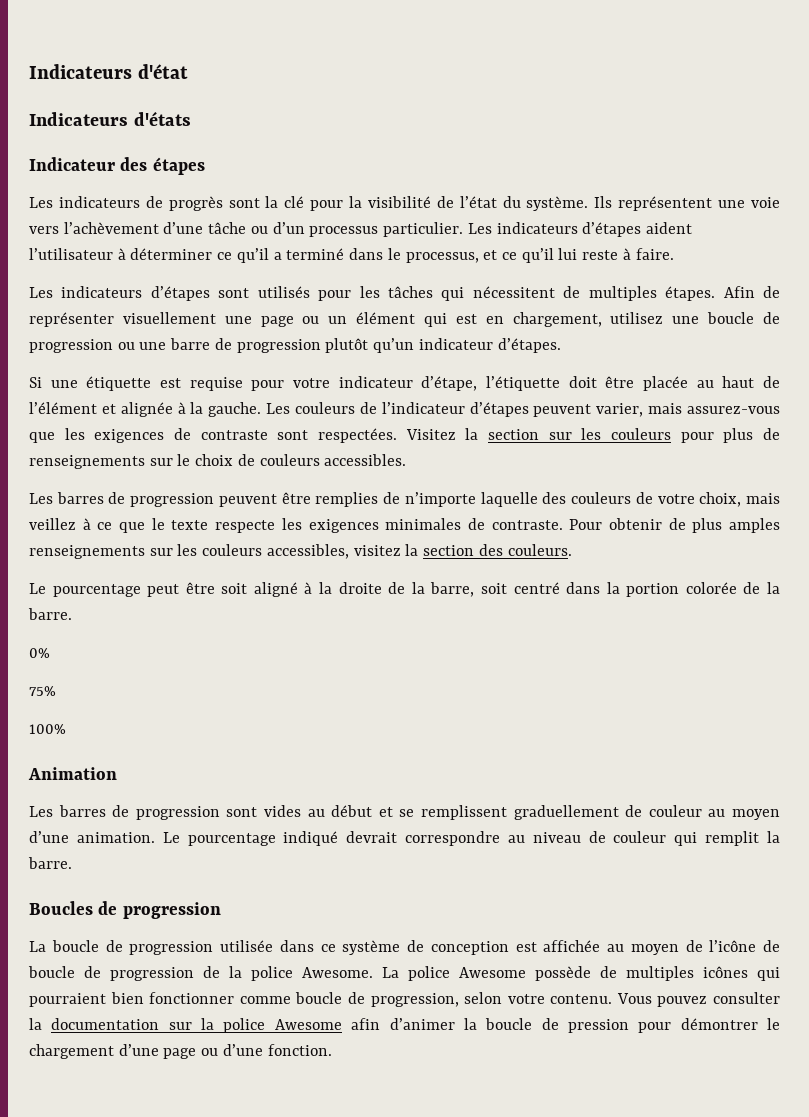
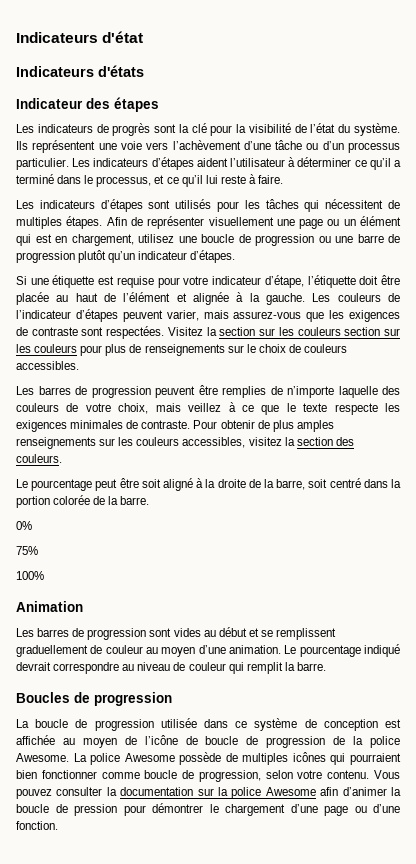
(671, 434) none -> [344,327,401,336] [16,344,78,353] section sur les couleurs

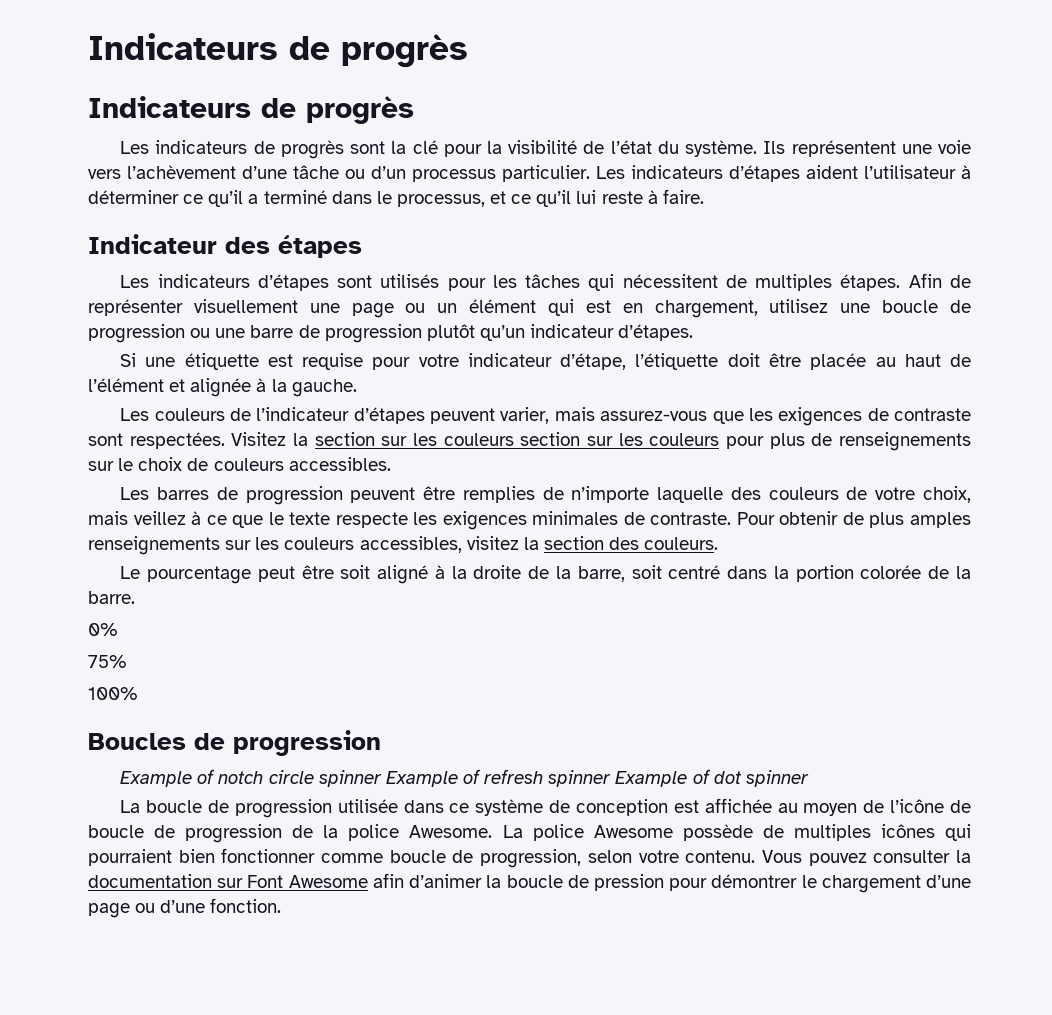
[16,31,144,43] [16,65,144,77] [16,97,159,112] Indicateurs d'état // Indicateurs d'états // Indicateur des étapes -> [88,33,468,68] [88,96,414,124] Indicateurs de progrès // Indicateurs de progrès
(284, 179) none -> [88,234,362,258] // Indicateur des étapes
(305, 299) none -> (357, 388) //
[16,601,83,612] [16,627,337,640] [16,644,400,657] [16,662,326,674] [16,692,172,706] Animation // Les barres de progression sont vides au début et se remplissent graduellement de couleur au moyen d’une animation. Le pourcentage indiqué devrait correspondre au niveau de couleur qui remplit la barre. // Boucles de progression -> [88,730,381,756] [120,769,809,787] Boucles de progression // Example of notch circle spinner Example of refresh spinner Example of dot spinner
[218,787,262,799] la police -> [247,875,284,888] Font

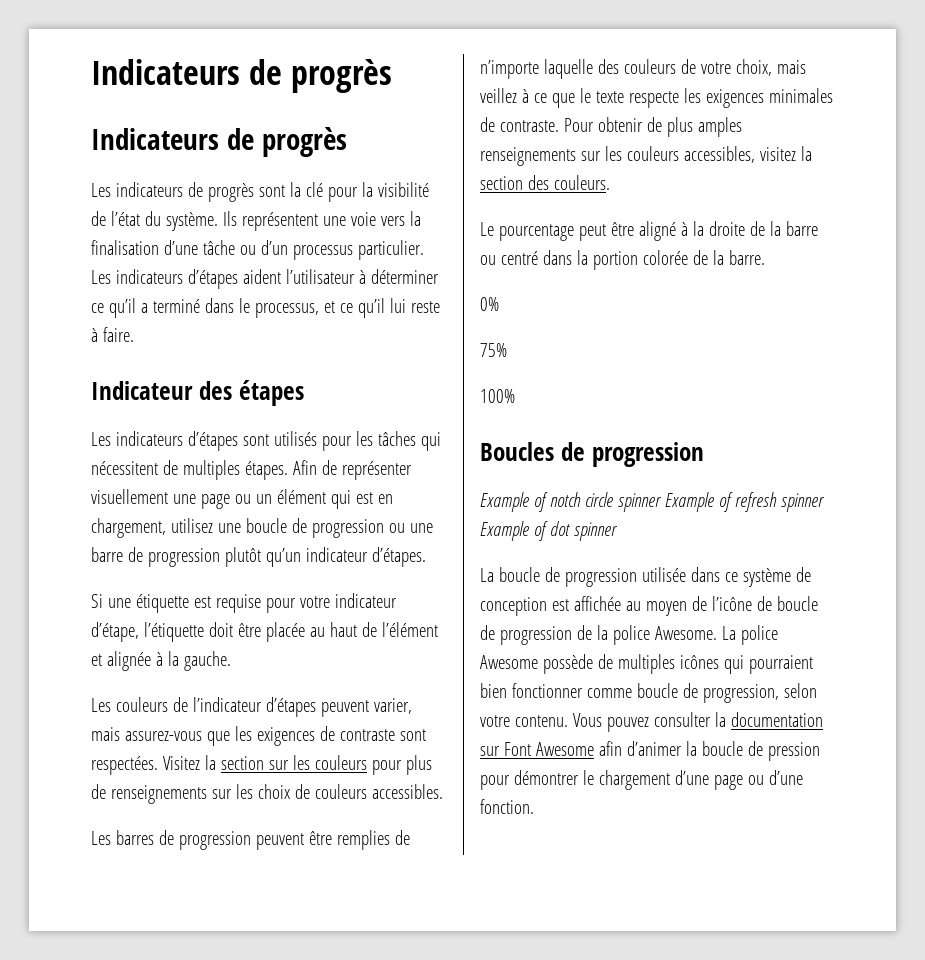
[127,165,236,179] l’achèvement -> [409,211,421,226] [91,240,159,255] la finalisation
[520,432,720,446] section sur les couleurs -> (367, 762) none
[118,458,134,471] le -> [235,784,253,799] les
[340,565,371,579] soit -> (634, 229) none
[577,565,662,582] barre, soit -> [785,221,818,236] [480,255,496,265] barre ou

